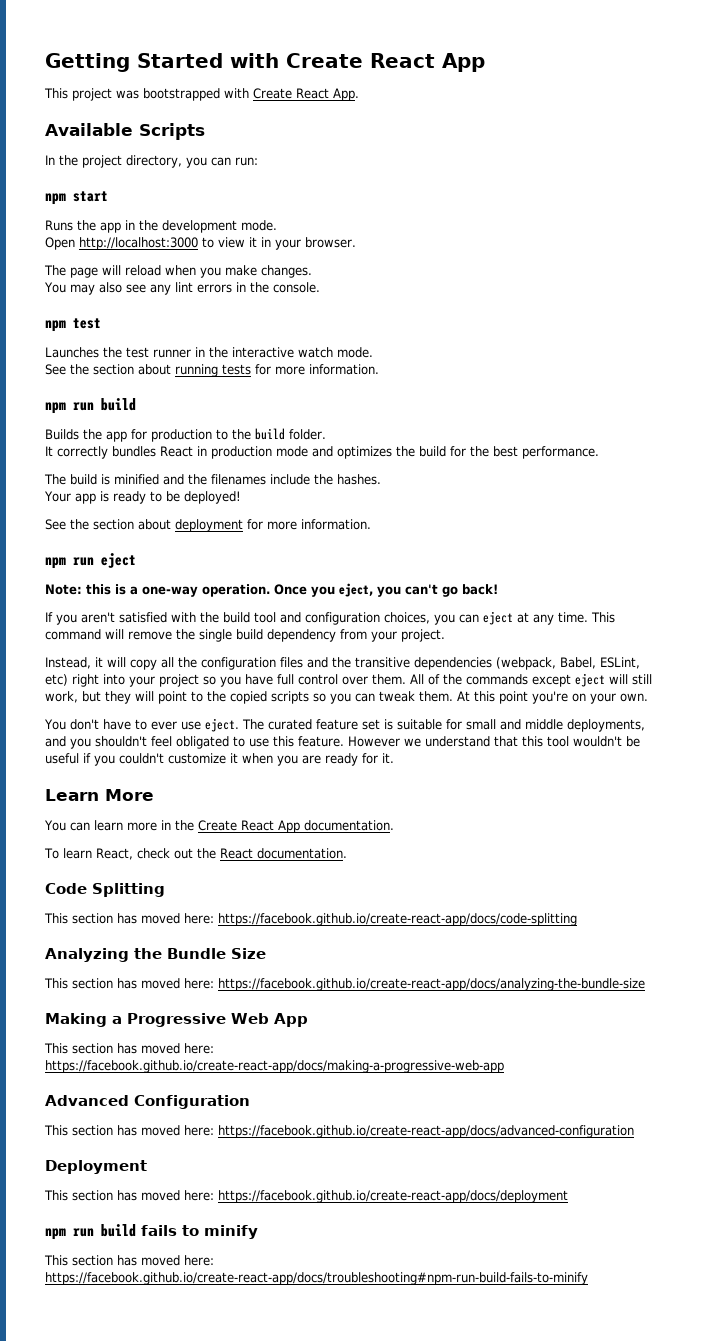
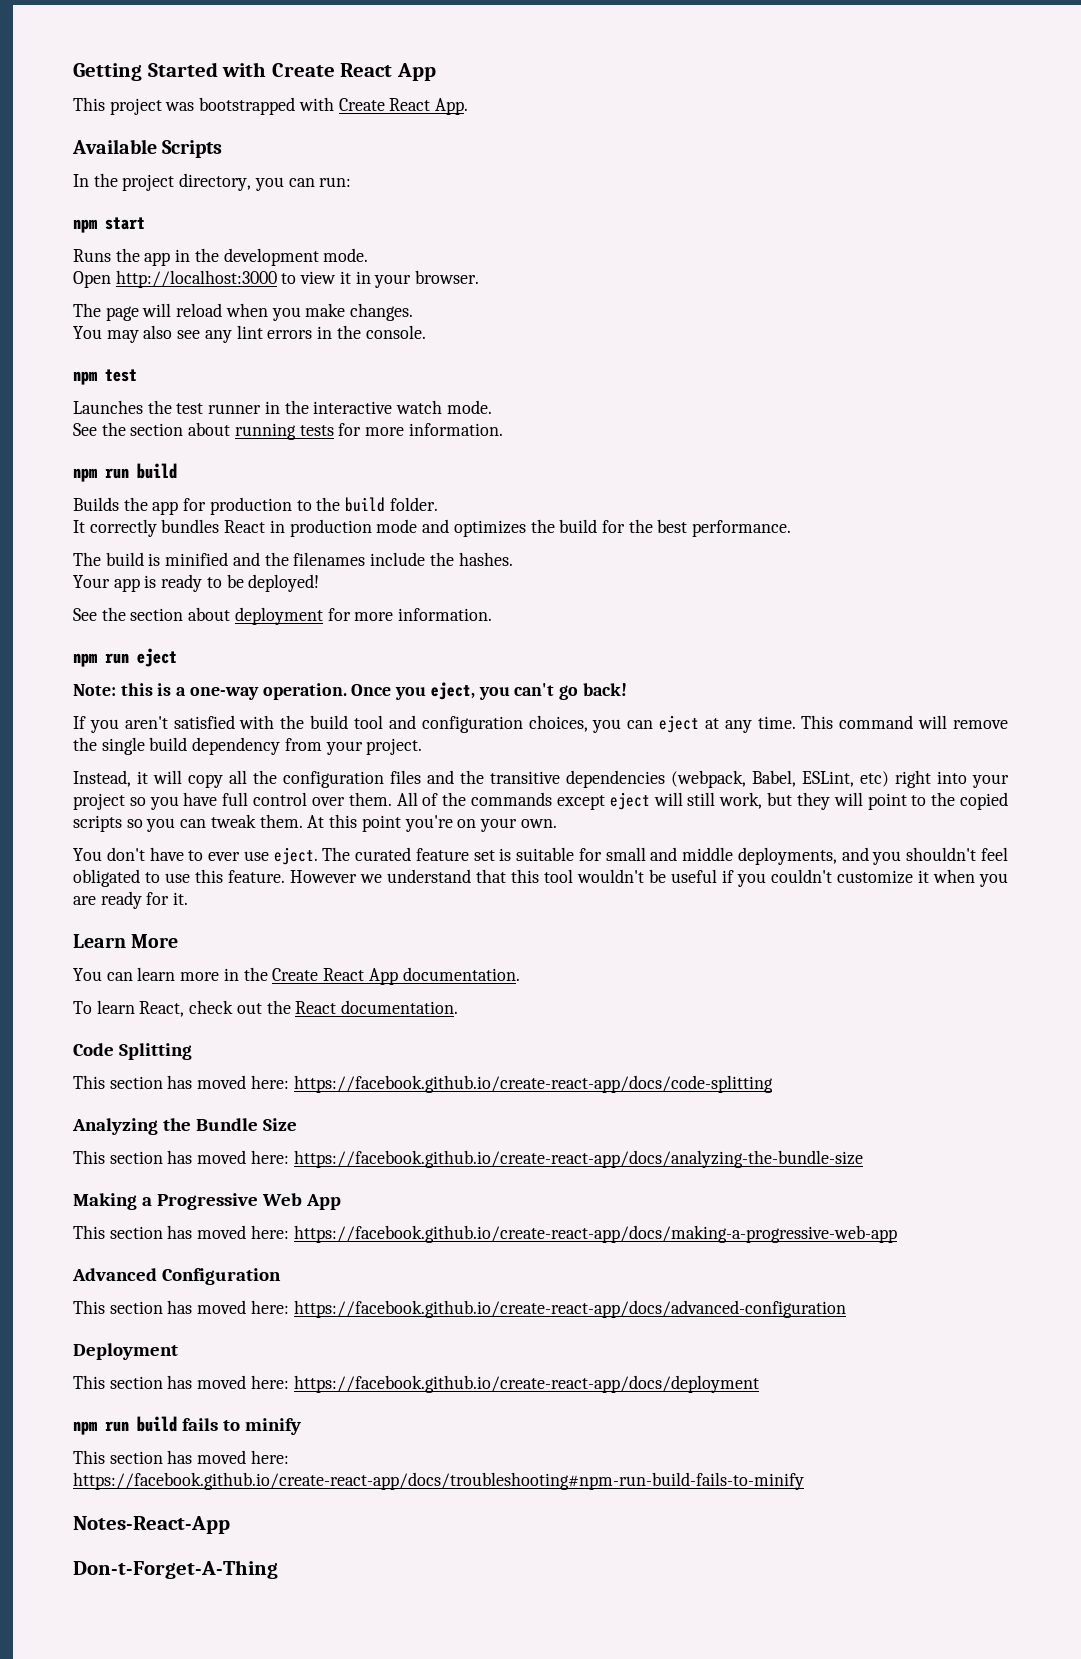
(588, 1278) none -> [73,1516,230,1534] [73,1560,278,1579] // Notes-React-App // Don-t-Forget-A-Thing

